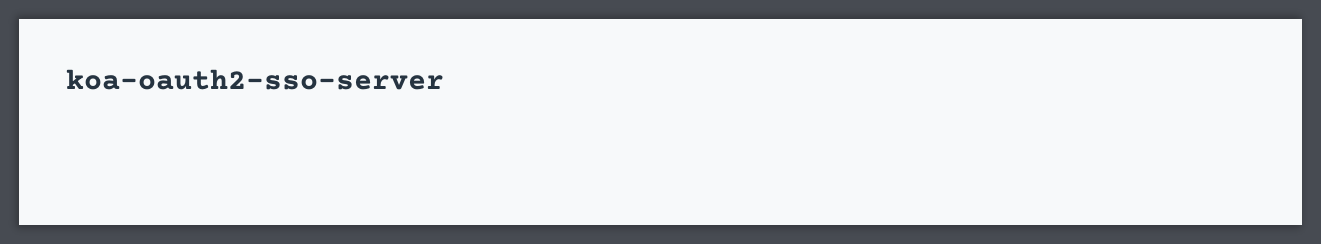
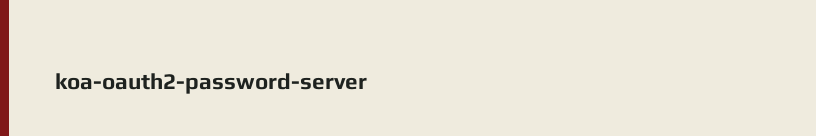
[66,69,444,90] koa-oauth2-sso-server -> [55,73,367,94] koa-oauth2-password-server

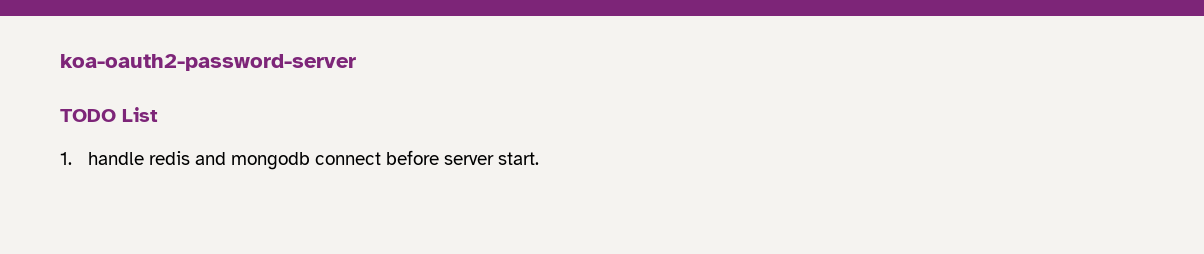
(367, 83) none -> [60,107,158,122] [60,150,540,170] // TODO List // 1. handle redis and mongodb connect before server start.

